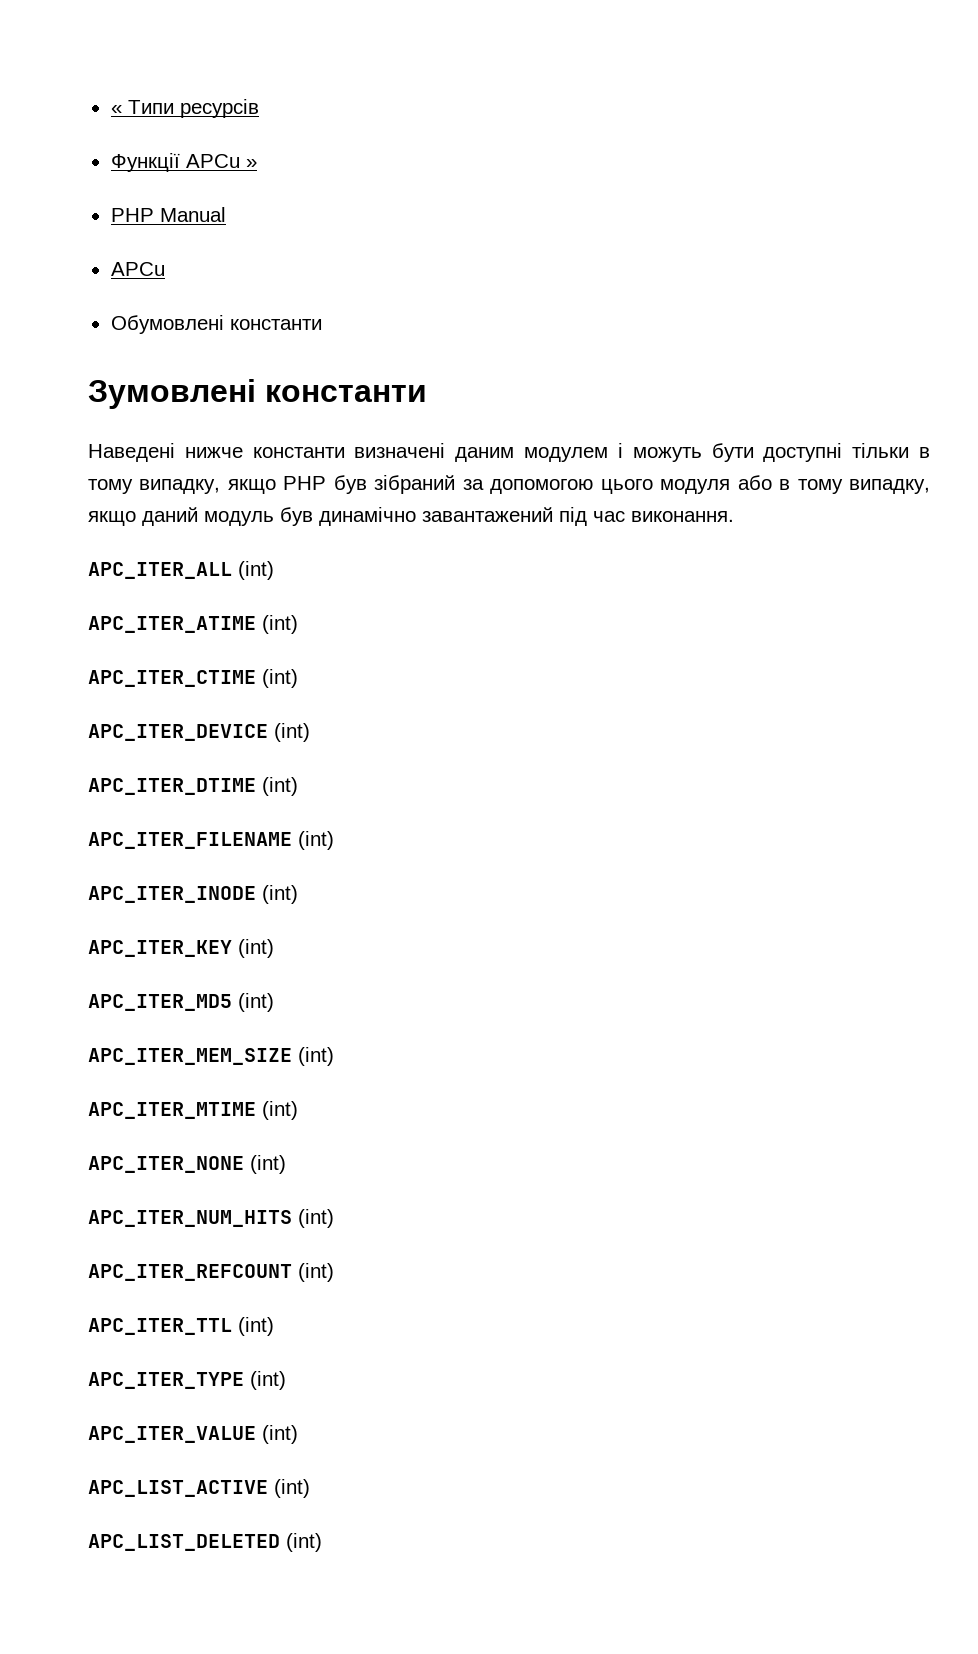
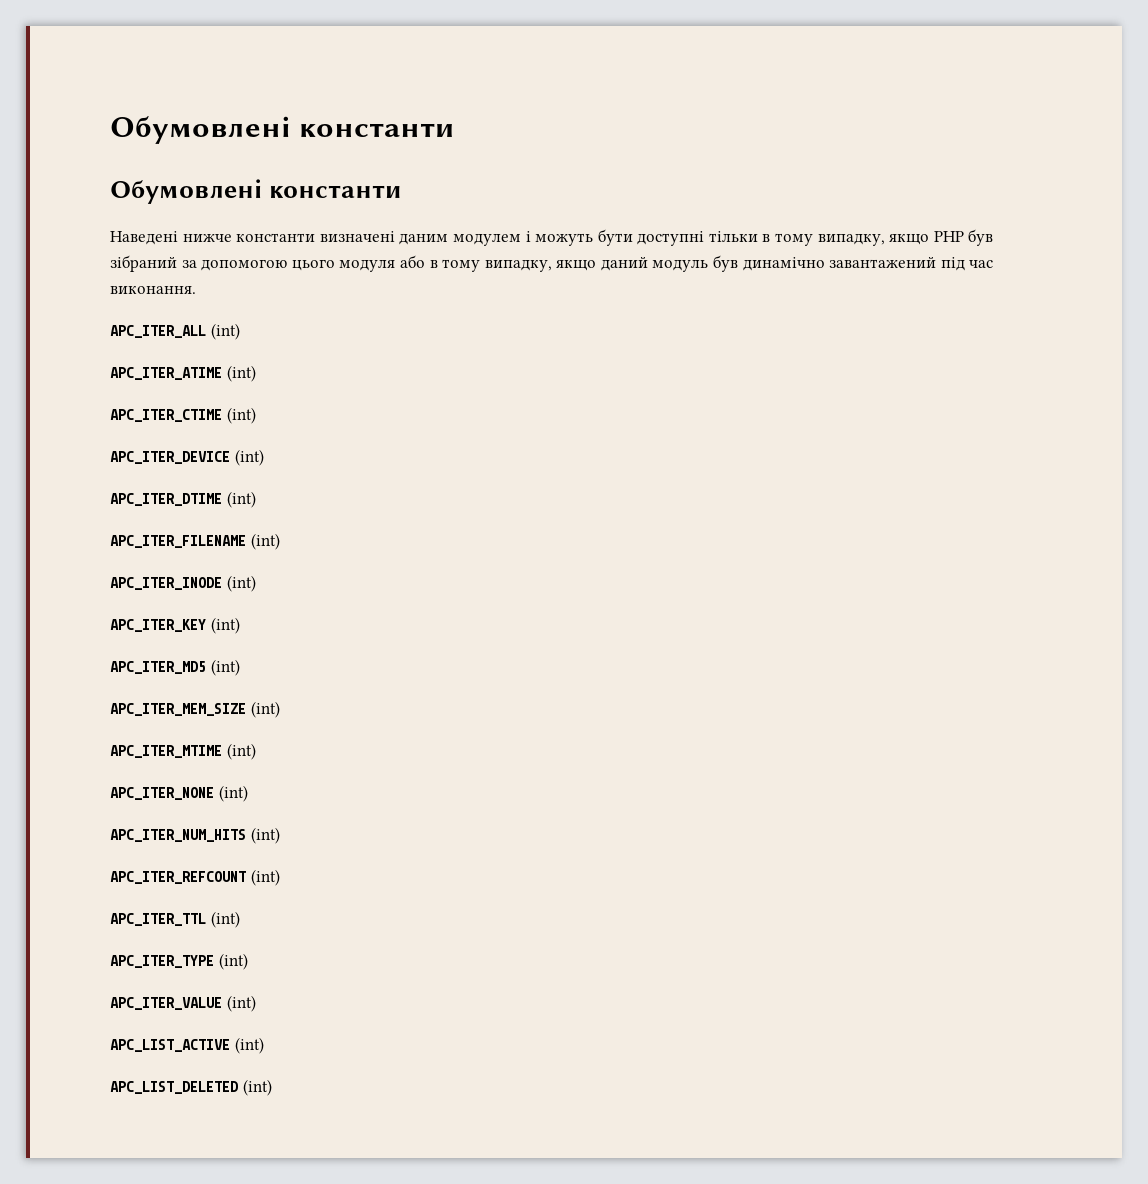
[110,99,259,118] [110,153,257,172] [110,207,226,222] [110,262,165,276] [110,315,322,334] [88,379,256,409] « Типи ресурсів // Функції APCu » // PHP Manual // APCu // Обумовлені константи // Зумовлені -> [110,116,455,144] [110,179,262,204] Обумовлені константи // Обумовлені

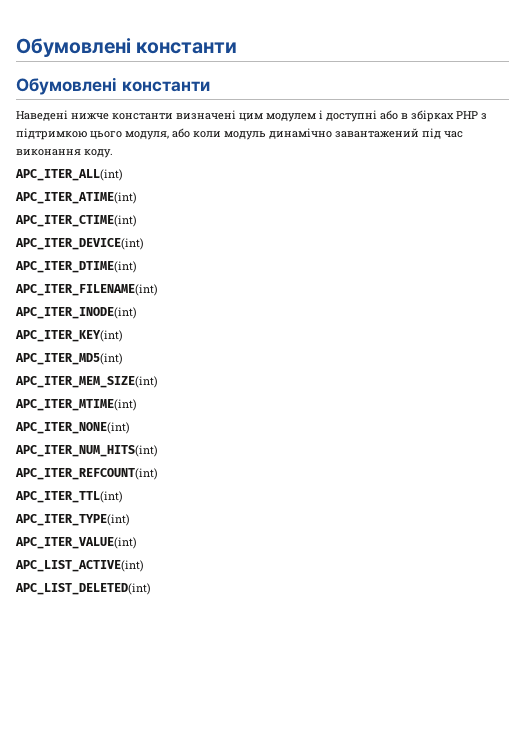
[399,233,449,245] даним -> [239,113,263,121] цим
[535,229,994,246] [110,255,994,272] [110,286,196,294] [110,323,240,340] [110,365,256,382] [110,407,256,424] [110,449,264,466] [110,491,256,508] [110,533,280,550] [110,575,256,592] [110,617,240,634] [110,659,240,676] [110,701,280,718] [110,743,256,760] [110,785,248,802] [110,827,280,844] [110,869,280,886] [110,911,240,928] [110,953,248,970] [110,995,256,1012] [110,1037,264,1054] [110,1079,272,1096] можуть бути доступні тільки в тому випадку, якщо PHP був зібраний за допомогою цього модуля або в тому випадку, якщо даний модуль був динамічно завантажений під час виконання. // APC_ITER_ALL (int) // APC_ITER_ATIME (int) // APC_ITER_CTIME (int) // APC_ITER_DEVICE (int) // APC_ITER_DTIME (int) // APC_ITER_FILENAME (int) // APC_ITER_INODE (int) // APC_ITER_KEY (int) // APC_ITER_MD5 (int) // APC_ITER_MEM_SIZE (int) // APC_ITER_MTIME (int) // APC_ITER_NONE (int) // APC_ITER_NUM_HITS (int) // APC_ITER_REFCOUNT (int) // APC_ITER_TTL (int) // APC_ITER_TYPE (int) // APC_ITER_VALUE (int) // APC_LIST_ACTIVE (int) // APC_LIST_DELETED (int) -> [326,110,487,122] [16,128,463,140] [16,149,113,158] [15,169,123,181] [15,192,137,204] [15,215,137,227] [15,238,144,250] [15,261,137,273] [15,284,158,296] [15,307,137,319] [15,330,123,342] [15,353,123,365] [15,376,158,388] [15,399,137,411] [15,422,130,434] [15,445,158,457] [15,468,158,480] [15,491,123,503] [15,514,130,526] [15,537,137,549] [15,560,144,572] [15,583,151,595] доступні або в збірках PHP з підтримкою цього модуля, або коли модуль динамічно завантажений під час виконання коду. // APC_ITER_ALL(int) // APC_ITER_ATIME(int) // APC_ITER_CTIME(int) // APC_ITER_DEVICE(int) // APC_ITER_DTIME(int) // APC_ITER_FILENAME(int) // APC_ITER_INODE(int) // APC_ITER_KEY(int) // APC_ITER_MD5(int) // APC_ITER_MEM_SIZE(int) // APC_ITER_MTIME(int) // APC_ITER_NONE(int) // APC_ITER_NUM_HITS(int) // APC_ITER_REFCOUNT(int) // APC_ITER_TTL(int) // APC_ITER_TYPE(int) // APC_ITER_VALUE(int) // APC_LIST_ACTIVE(int) // APC_LIST_DELETED(int)

